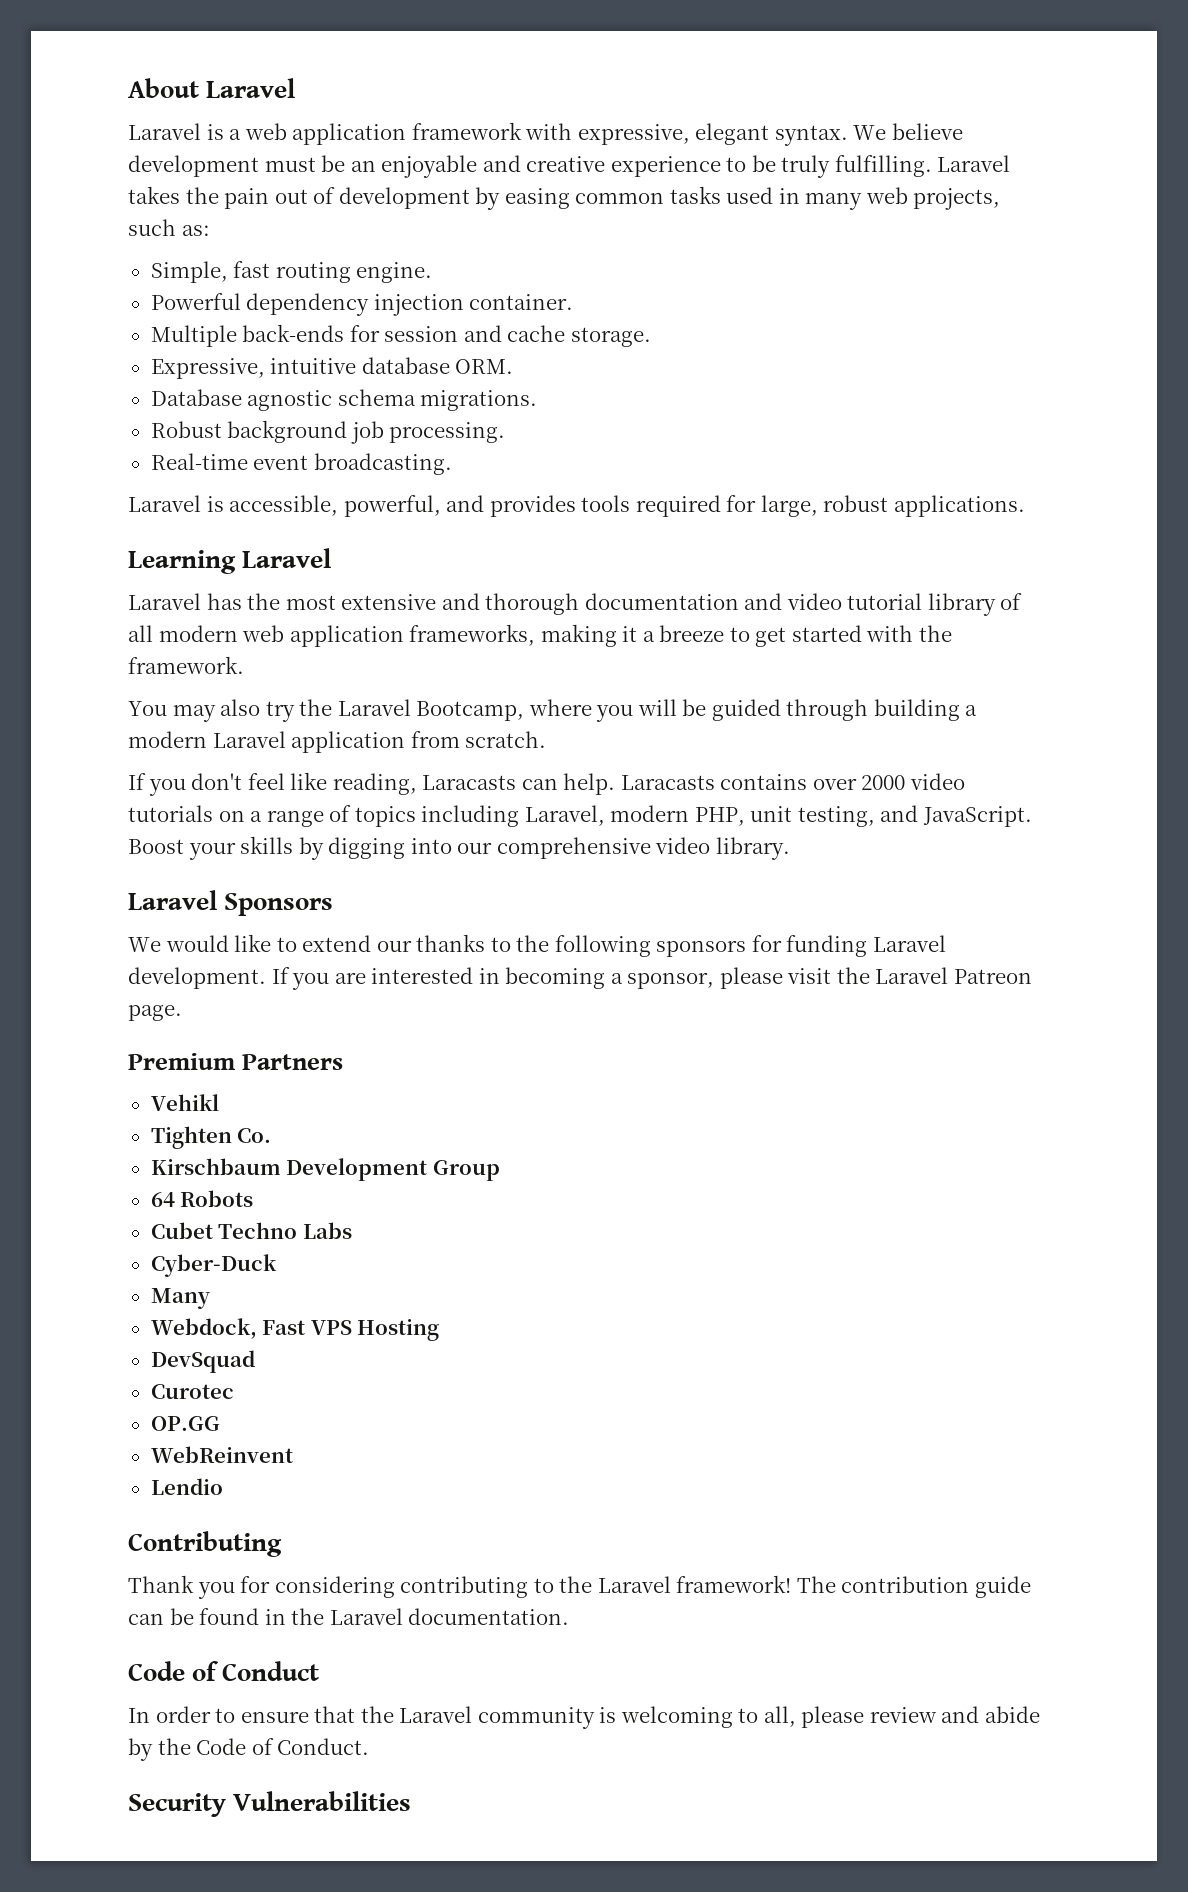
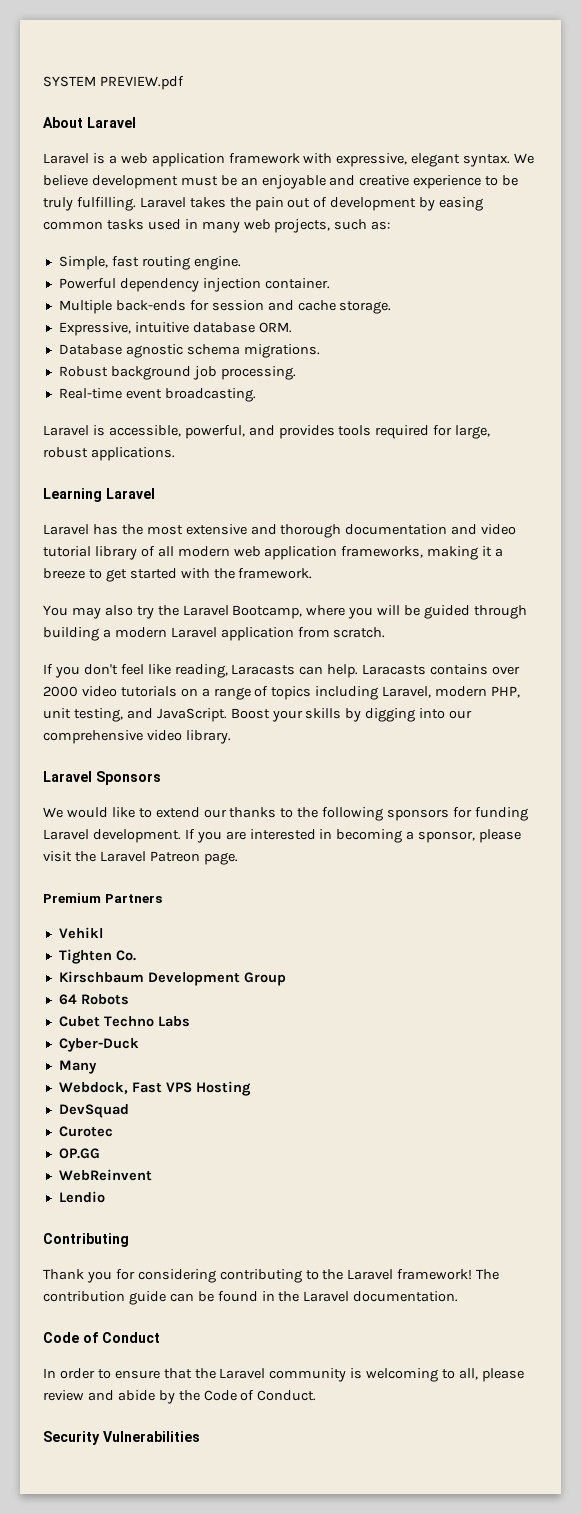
(128, 88) none -> [43,76,184,90] SYSTEM PREVIEW.pdf //

